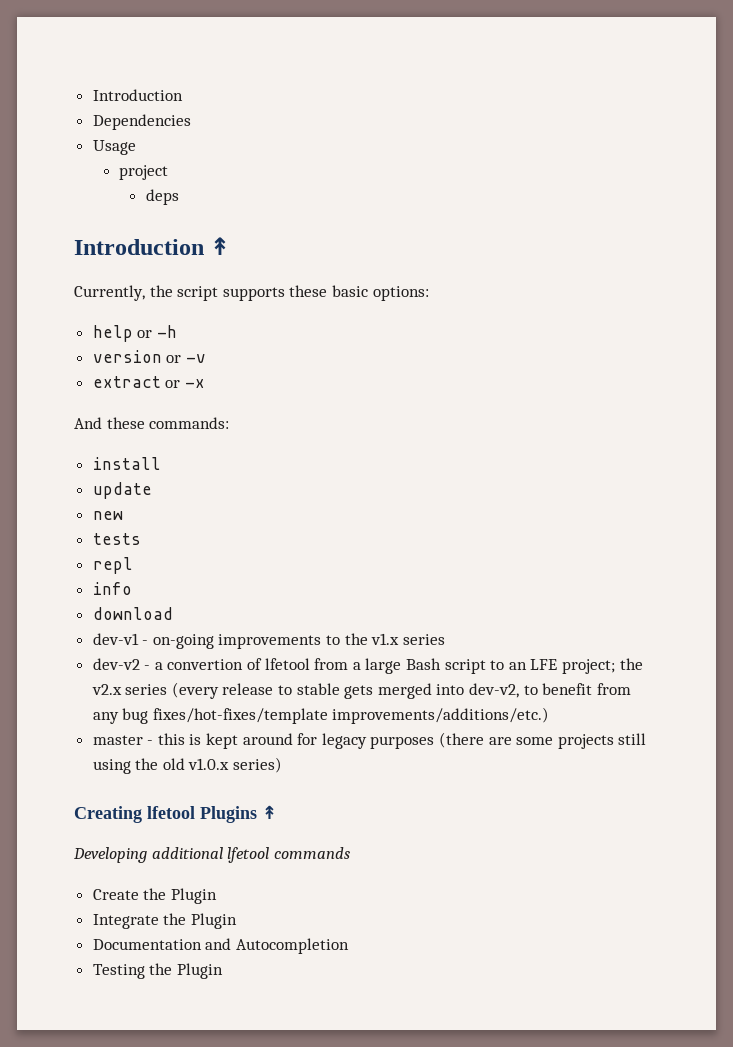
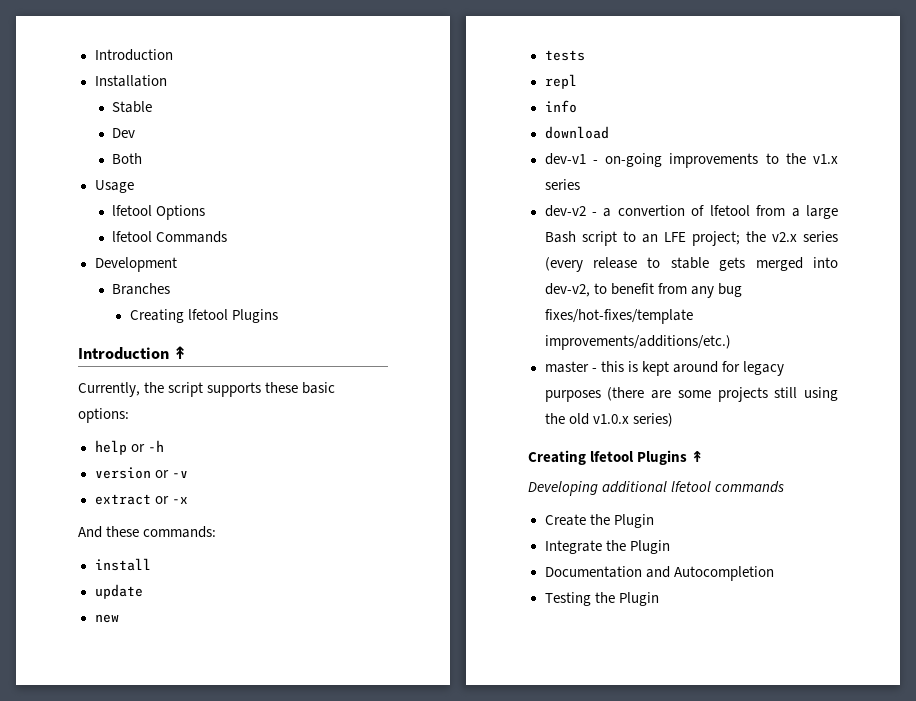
[92,114,191,130] [92,140,136,155] [119,165,169,180] [145,189,179,205] Dependencies // Usage // project // deps -> [94,75,167,87] [112,101,153,113] [112,128,136,138] [112,153,143,164] [94,180,134,193] [112,205,206,220] [112,231,228,243] [94,257,177,272] [112,283,171,295] [129,309,278,323] Installation // Stable // Dev // Both // Usage // lfetool Options // lfetool Commands // Development // Branches // Creating lfetool Plugins

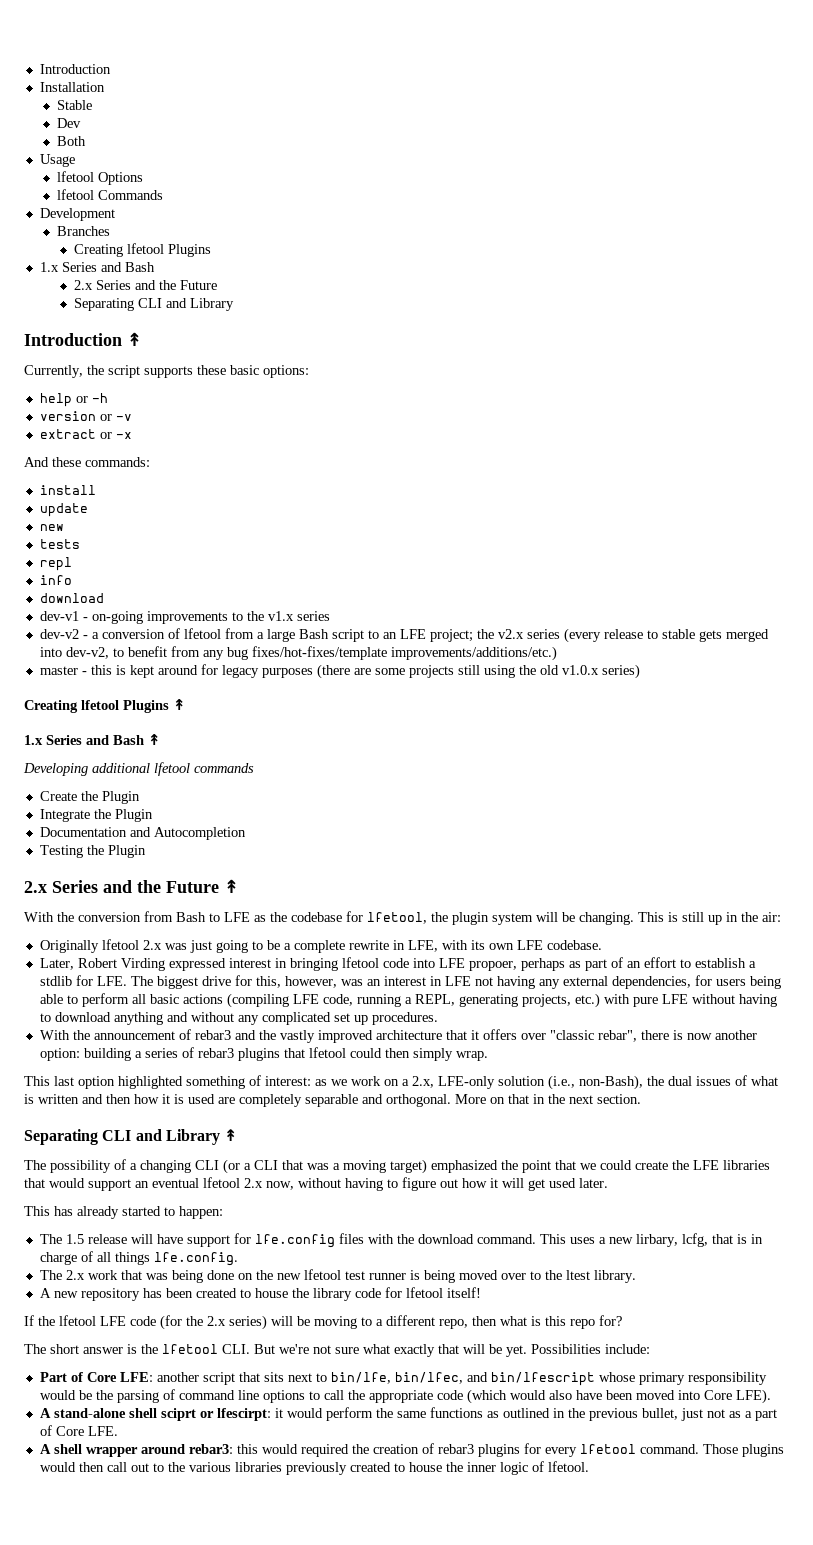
(278, 316) none -> [39,262,155,272] [74,280,218,290] [74,298,235,311] // 1.x Series and Bash // 2.x Series and the Future // Separating CLI and Library
[617,205,685,216] convertion -> [101,629,165,639] conversion
(705, 456) none -> [24,734,161,745] // 1.x Series and Bash ↟
(659, 599) none -> [24,879,239,893] [24,911,781,925] [39,939,602,953] [39,957,756,971] [39,975,781,989] [39,993,777,1008] [39,1012,438,1025] [39,1029,757,1043] [39,1047,488,1061] [24,1075,778,1090] [24,1094,641,1107] [24,1129,238,1145] [24,1159,770,1174] [24,1177,608,1191] [24,1206,223,1219] [39,1233,763,1248] [39,1251,238,1266] [39,1269,636,1283] [39,1287,481,1301] [24,1315,622,1330] [24,1344,650,1357] [39,1372,767,1386] [39,1389,771,1404] [39,1407,777,1421] [39,1425,118,1436] [39,1443,784,1457] [39,1461,589,1475] // 2.x Series and the Future ↟ // With the conversion from Bash to LFE as the codebase for lfetool, the plugin system will be changing. This is still up in the air: // Originally lfetool 2.x was just going to be a complete rewrite in LFE, with its own LFE codebase. // Later, Robert Virding expressed interest in bringing lfetool code into LFE propoer, perhaps as part of an effort to establish a stdlib for LFE. The biggest drive for this, however, was an interest in LFE not having any external dependencies, for users being able to perform all basic actions (compiling LFE code, running a REPL, generating projects, etc.) with pure LFE without having to download anything and without any complicated set up procedures. // With the announcement of rebar3 and the vastly improved architecture that it offers over "classic rebar", there is now another option: building a series of rebar3 plugins that lfetool could then simply wrap. // This last option highlighted something of interest: as we work on a 2.x, LFE-only solution (i.e., non-Bash), the dual issues of what is written and then how it is used are completely separable and orthogonal. More on that in the next section. // Separating CLI and Library ↟ // The possibility of a changing CLI (or a CLI that was a moving target) emphasized the point that we could create the LFE libraries that would support an eventual lfetool 2.x now, without having to figure out how it will get used later. // This has already started to happen: // The 1.5 release will have support for lfe.config files with the download command. This uses a new lirbary, lcfg, that is in charge of all things lfe.config. // The 2.x work that was being done on the new lfetool test runner is being moved over to the ltest library. // A new repository has been created to house the library code for lfetool itself! // If the lfetool LFE code (for the 2.x series) will be moving to a different repo, then what is this repo for? // The short answer is the lfetool CLI. But we're not sure what exactly that will be yet. Possibilities include: // Part of Core LFE: another script that sits next to bin/lfe, bin/lfec, and bin/lfescript whose primary responsibility would be the parsing of command line options to call the appropriate code (which would also have been moved into Core LFE). // A stand-alone shell sciprt or lfescirpt: it would perform the same functions as outlined in the previous bullet, just not as a part of Core LFE. // A shell wrapper around rebar3: this would required the creation of rebar3 plugins for every lfetool command. Those plugins would then call out to the various libraries previously created to house the inner logic of lfetool.

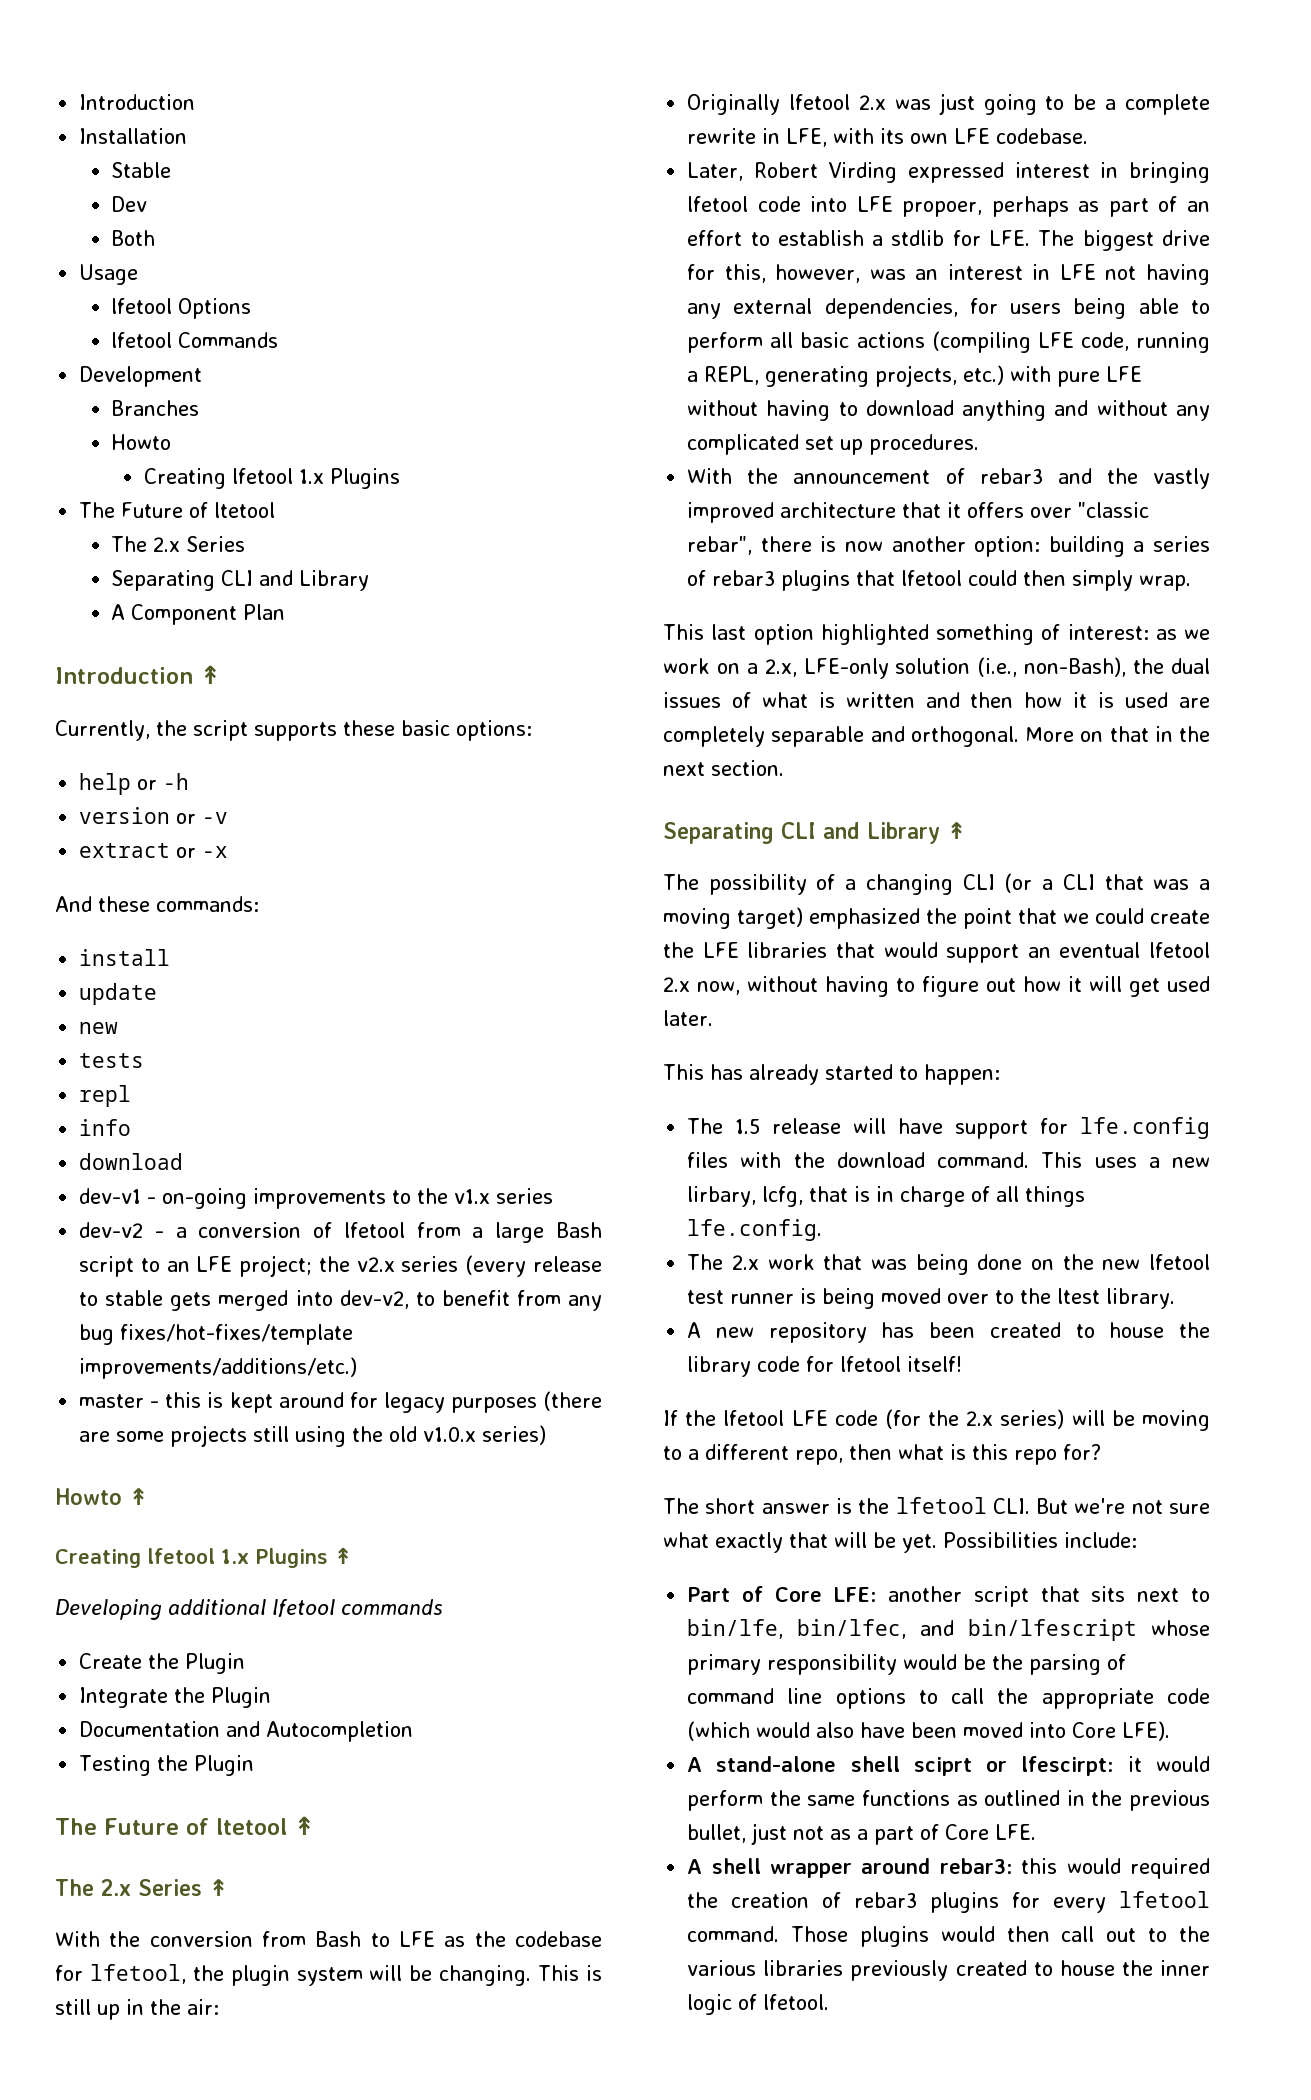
[74,243,165,257] // Creating lfetool -> [111,434,172,450] [143,468,324,489] // Howto // Creating lfetool 1.x
[39,262,155,272] [74,280,218,290] [74,298,235,311] 1.x Series and Bash // 2.x Series and the Future // Separating CLI and Library -> [79,502,276,518] [111,536,246,552] [111,570,370,591] [111,604,286,625] The Future of ltetool // The 2.x Series // Separating CLI and Library // A Component Plan
[24,700,119,713] // Creating lfetool -> [55,1488,148,1505] [55,1548,249,1568] // Howto ↟ // Creating lfetool 1.x
[24,734,161,745] // 1.x Series and Bash ↟ -> (352, 1555) none
[24,880,219,893] 2.x Series and the Future -> [55,1816,315,1835] [55,1879,202,1896] The Future of ltetool ↟ // The 2.x Series

